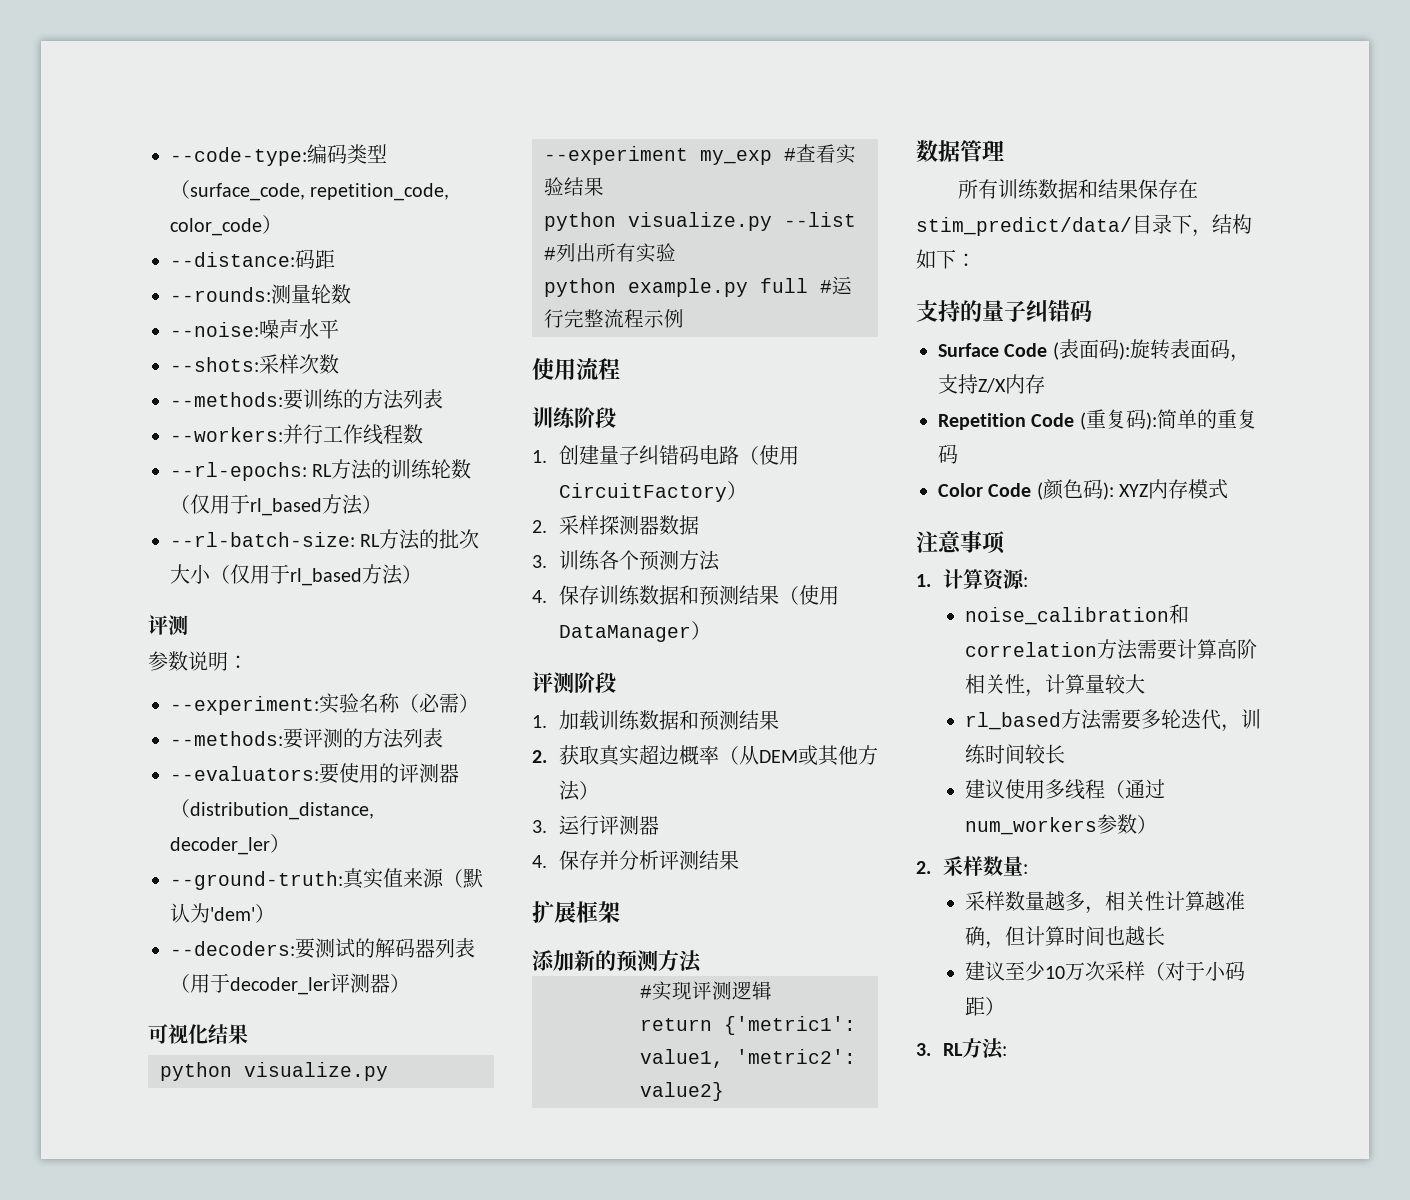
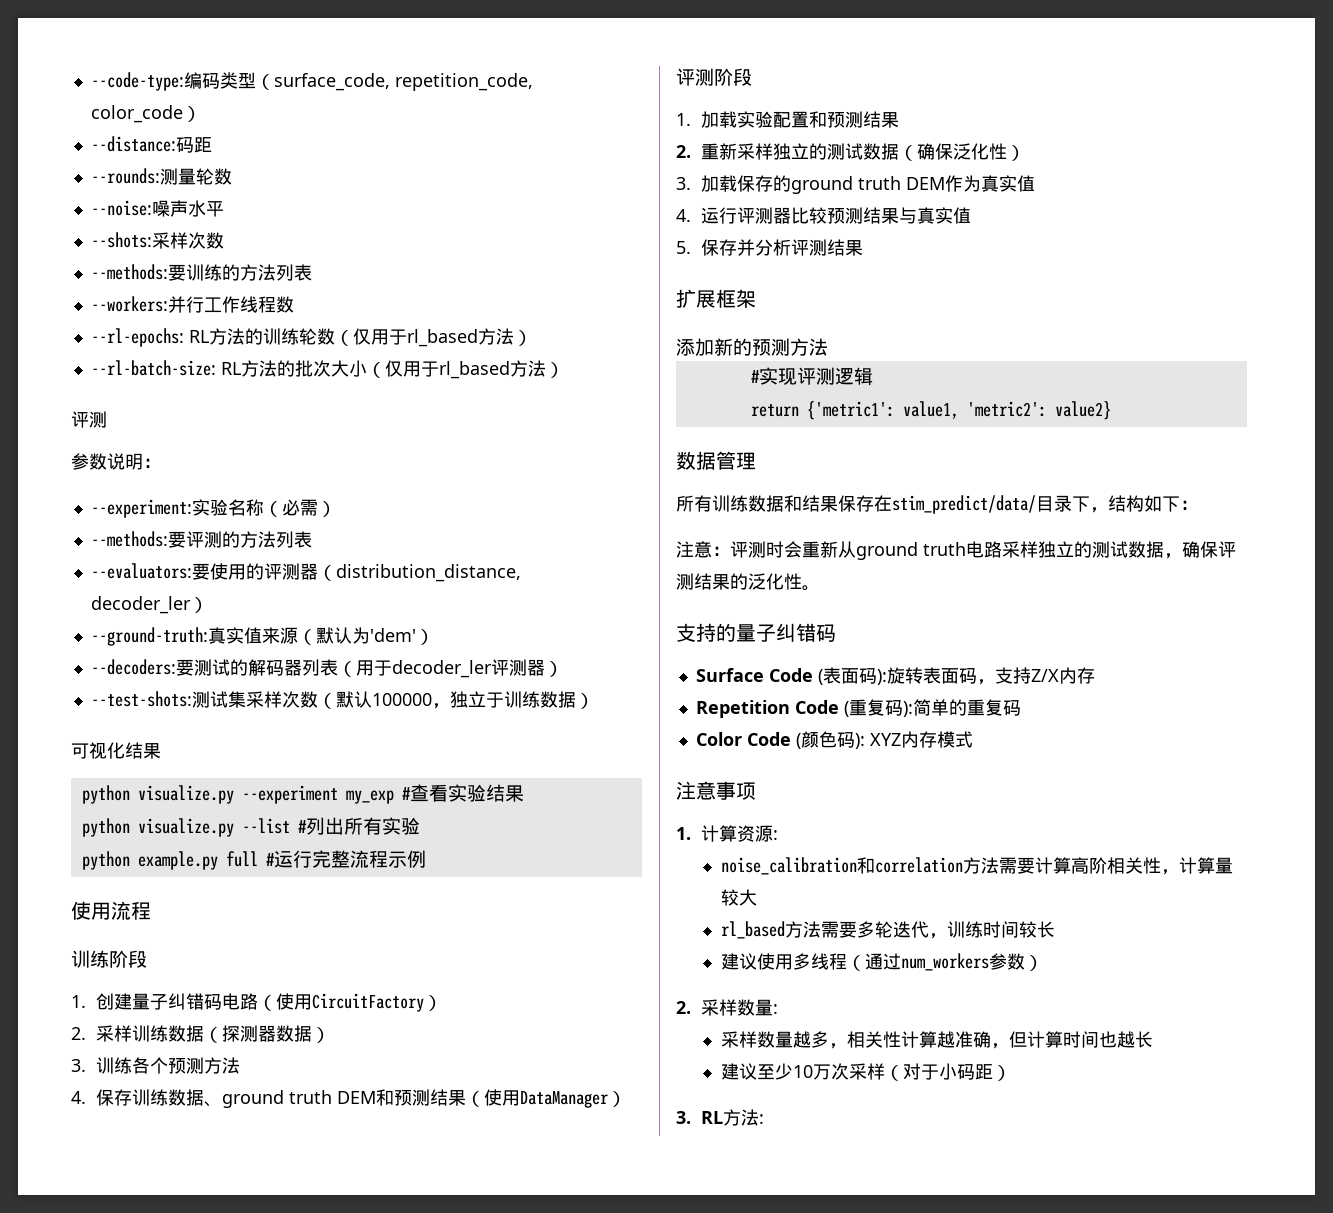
(410, 983) none -> [90,691,594,709] // --test-shots:测试集采样次数（默认100000，独立于训练数据）
(599, 525) none -> [131,1025,222,1043] 训练数据（
(699, 525) none -> [311,1027,330,1043] ）
(679, 595) none -> [203,1090,376,1108] 、ground truth DEM
[598,710,679,730] 训练数据 -> [736,111,809,128] 实验配置
[558,745,878,766] [558,780,599,801] [532,815,659,835] [532,855,547,868] 获取真实超边概率（从DEM或其他方法） // 3.运行评测器 // 4. -> [700,143,1025,161] [676,175,1035,194] [676,207,971,224] [676,241,691,254] 重新采样独立的测试数据（确保泛化性） // 3.加载保存的ground truth DEM作为真实值 // 4.运行评测器比较预测结果与真实值 // 5.
(976, 260) none -> [676,541,1236,560] [676,573,820,591] // 注意：评测时会重新从ground truth电路采样独立的测试数据，确保评测结果的泛化性。

